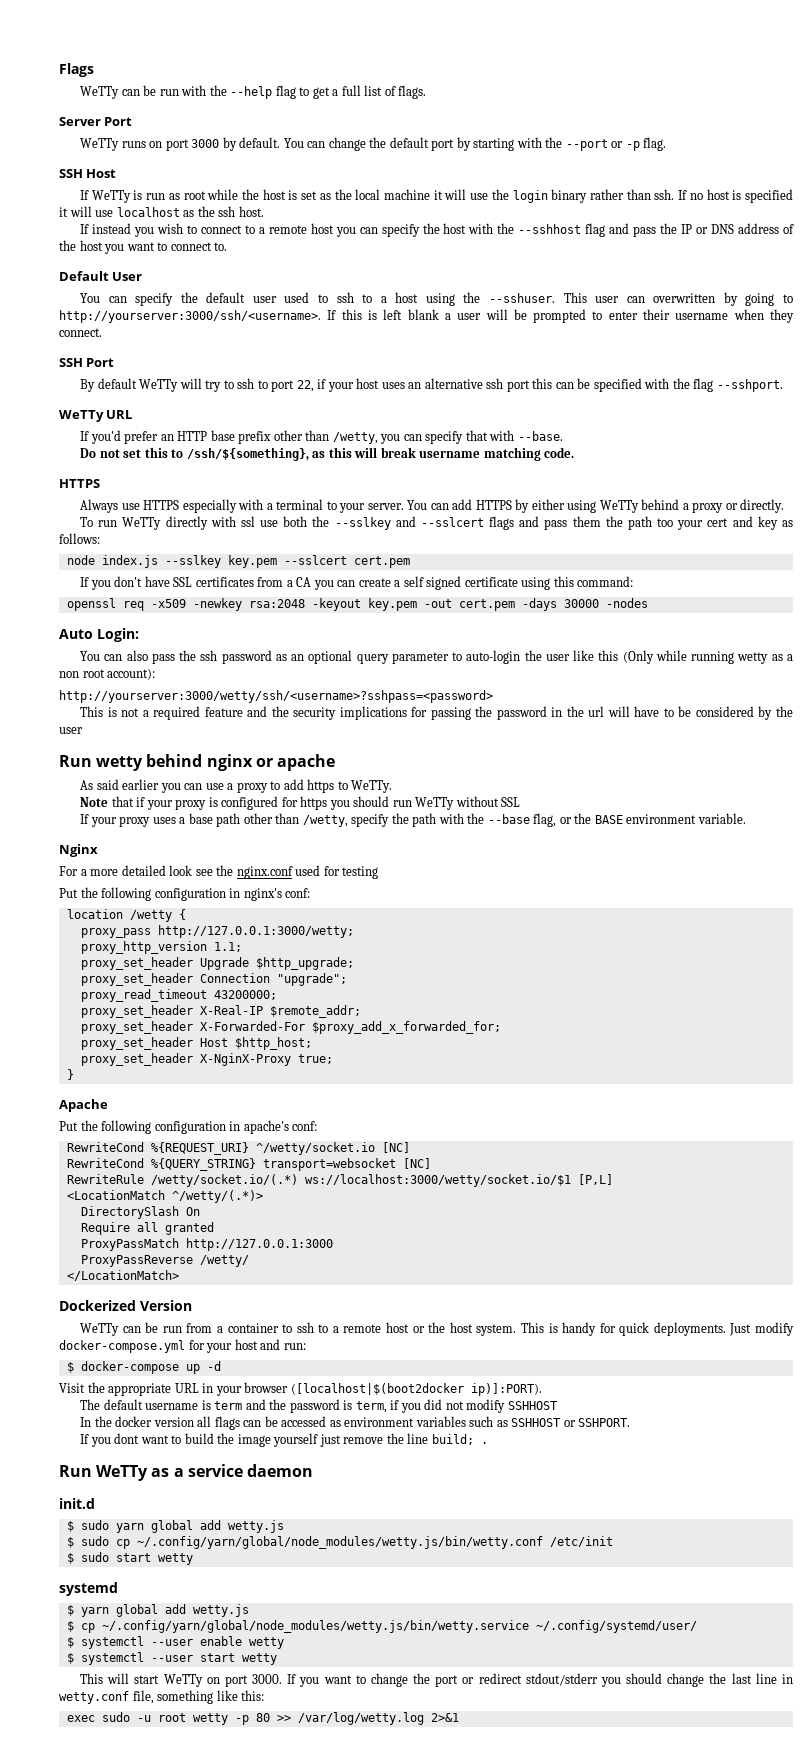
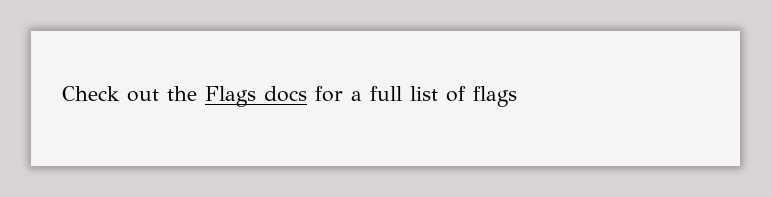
[59,63,94,77] [80,85,427,99] [59,117,133,126] [80,137,667,151] [59,169,117,178] [80,189,793,203] [59,206,264,217] [80,223,794,237] [59,240,228,254] [59,271,143,281] [80,292,793,306] [59,309,794,323] [59,328,102,337] [59,358,115,367] [80,378,783,392] [59,410,133,422] [80,430,563,444] [80,447,575,461] [59,479,100,488] [80,499,785,513] [80,516,793,530] [59,533,100,544] [66,555,410,568] [80,576,634,590] [66,598,648,611] [59,628,139,642] [80,650,793,664] [59,668,156,680] [59,690,493,703] [80,706,793,720] [59,727,83,734] [59,754,335,771] [80,779,393,793] [80,796,521,810] [80,813,746,827] [59,844,98,857] [59,865,379,879] [59,887,311,901] [66,909,186,922] [80,925,354,938] [80,941,242,954] [80,957,354,970] [80,973,347,986] [80,989,277,1002] [80,1005,361,1018] [80,1021,501,1034] [80,1037,312,1050] [80,1053,333,1066] [66,1069,74,1080] [59,1099,108,1112] [59,1120,318,1134] [66,1142,410,1155] [66,1158,431,1171] [66,1174,613,1187] [66,1190,263,1203] [80,1206,200,1219] [80,1222,214,1235] [80,1238,333,1251] [80,1255,249,1267] [66,1270,179,1281] [59,1300,192,1311] [80,1322,794,1336] [59,1339,306,1353] [66,1361,221,1374] [59,1382,542,1396] [80,1399,557,1413] [80,1416,631,1430] [80,1433,488,1447] [59,1464,313,1481] [59,1498,95,1509] [66,1520,284,1533] [66,1536,613,1549] [66,1552,193,1565] [59,1582,118,1596] [66,1604,249,1617] [66,1620,697,1633] [66,1636,284,1649] [66,1652,277,1665] [80,1673,793,1687] [59,1690,265,1704] [66,1712,459,1725] Flags // WeTTy can be run with the --help flag to get a full list of flags. // Server Port // WeTTy runs on port 3000 by default. You can change the default port by starting with the --port or -p flag. // SSH Host // If WeTTy is run as root while the host is set as the local machine it will use the login binary rather than ssh. If no host is specified it will use localhost as the ssh host. // If instead you wish to connect to a remote host you can specify the host with the --sshhost flag and pass the IP or DNS address of the host you want to connect to. // Default User // You can specify the default user used to ssh to a host using the --sshuser. This user can overwritten by going to http://yourserver:3000/ssh/<username>. If this is left blank a user will be prompted to enter their username when they connect. // SSH Port // By default WeTTy will try to ssh to port 22, if your host uses an alternative ssh port this can be specified with the flag --sshport. // WeTTy URL // If you'd prefer an HTTP base prefix other than /wetty, you can specify that with --base. // Do not set this to /ssh/${something}, as this will break username matching code. // HTTPS // Always use HTTPS especially with a terminal to your server. You can add HTTPS by either using WeTTy behind a proxy or directly. // To run WeTTy directly with ssl use both the --sslkey and --sslcert flags and pass them the path too your cert and key as follows: // node index.js --sslkey key.pem --sslcert cert.pem // If you don't have SSL certificates from a CA you can create a self signed certificate using this command: // openssl req -x509 -newkey rsa:2048 -keyout key.pem -out cert.pem -days 30000 -nodes // Auto Login: // You can also pass the ssh password as an optional query parameter to auto-login the user like this (Only while running wetty as a non root account): // http://yourserver:3000/wetty/ssh/<username>?sshpass=<password> // This is not a required feature and the security implications for passing the password in the url will have to be considered by the user // Run wetty behind nginx or apache // As said earlier you can use a proxy to add https to WeTTy. // Note that if your proxy is configured for https you should run WeTTy without SSL // If your proxy uses a base path other than /wetty, specify the path with the --base flag, or the BASE environment variable. // Nginx // For a more detailed look see the nginx.conf used for testing // Put the following configuration in nginx's conf: // location /wetty { // proxy_pass http://127.0.0.1:3000/wetty; // proxy_http_version 1.1; // proxy_set_header Upgrade $http_upgrade; // proxy_set_header Connection "upgrade"; // proxy_read_timeout 43200000; // proxy_set_header X-Real-IP $remote_addr; // proxy_set_header X-Forwarded-For $proxy_add_x_forwarded_for; // proxy_set_header Host $http_host; // proxy_set_header X-NginX-Proxy true; // } // Apache // Put the following configuration in apache's conf: // RewriteCond %{REQUEST_URI} ^/wetty/socket.io [NC] // RewriteCond %{QUERY_STRING} transport=websocket [NC] // RewriteRule /wetty/socket.io/(.*) ws://localhost:3000/wetty/socket.io/$1 [P,L] // <LocationMatch ^/wetty/(.*)> // DirectorySlash On // Require all granted // ProxyPassMatch http://127.0.0.1:3000 // ProxyPassReverse /wetty/ // </LocationMatch> // Dockerized Version // WeTTy can be run from a container to ssh to a remote host or the host system. This is handy for quick deployments. Just modify docker-compose.yml for your host and run: // $ docker-compose up -d // Visit the appropriate URL in your browser ([localhost|$(boot2docker ip)]:PORT). // The default username is term and the password is term, if you did not modify SSHHOST // In the docker version all flags can be accessed as environment variables such as SSHHOST or SSHPORT. // If you dont want to build the image yourself just remove the line build; . // Run WeTTy as a service daemon // init.d // $ sudo yarn global add wetty.js // $ sudo cp ~/.config/yarn/global/node_modules/wetty.js/bin/wetty.conf /etc/init // $ sudo start wetty // systemd // $ yarn global add wetty.js // $ cp ~/.config/yarn/global/node_modules/wetty.js/bin/wetty.service ~/.config/systemd/user/ // $ systemctl --user enable wetty // $ systemctl --user start wetty // This will start WeTTy on port 3000. If you want to change the port or redirect stdout/stderr you should change the last line in wetty.conf file, something like this: // exec sudo -u root wetty -p 80 >> /var/log/wetty.log 2>&1 -> [62,86,517,107] Check out the Flags docs for a full list of flags

